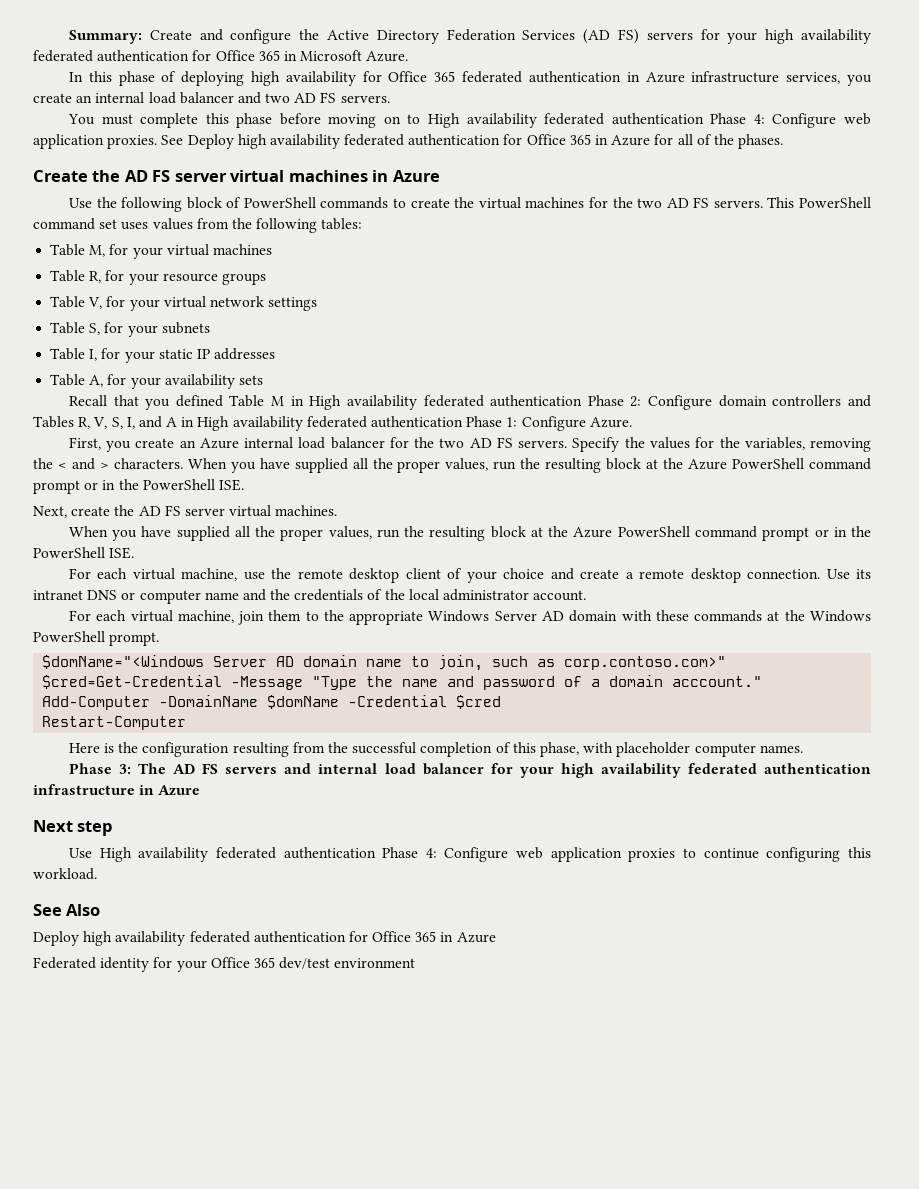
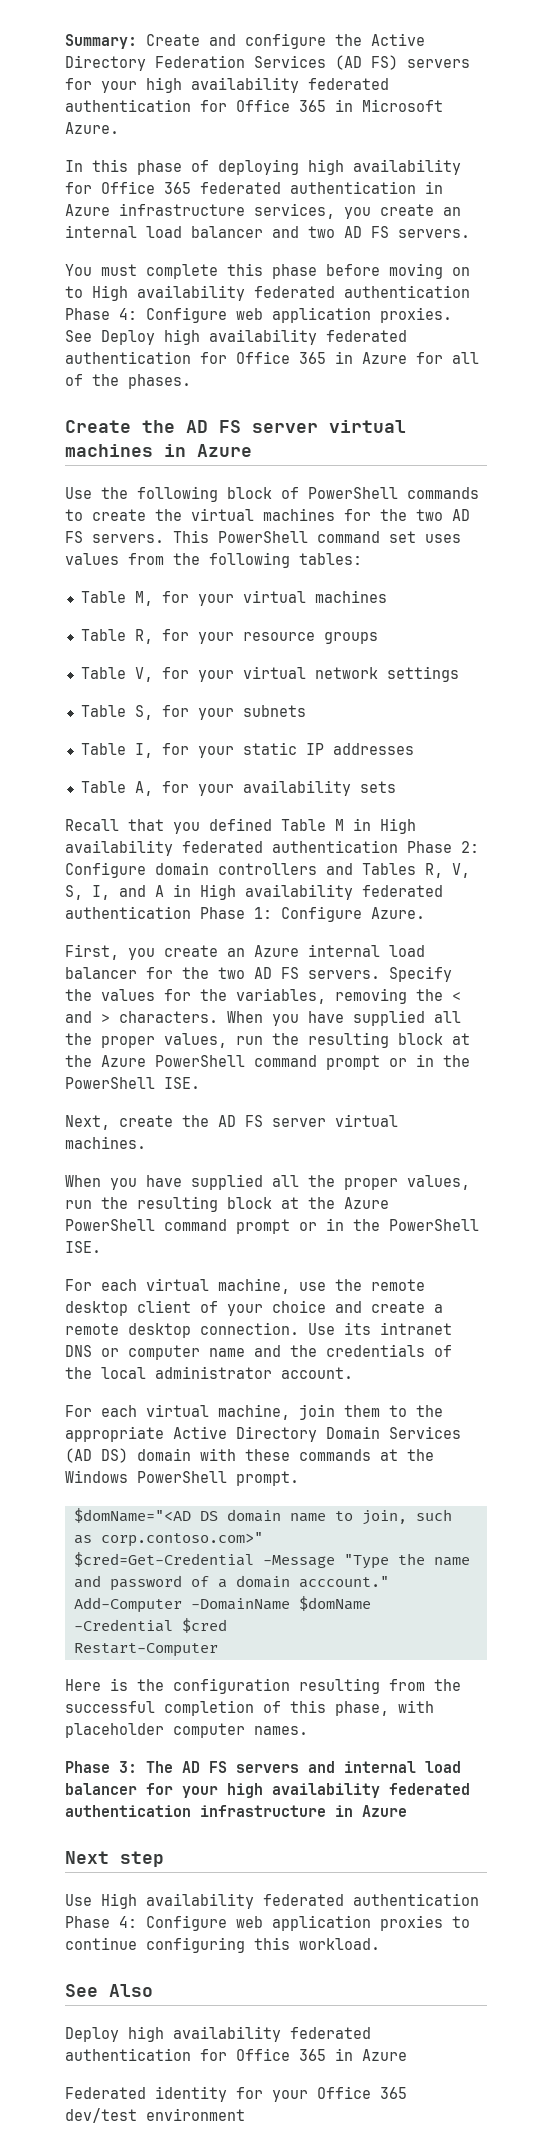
[428,610,565,622] Windows Server AD -> [173,1426,461,1442] [65,1448,128,1463] Active Directory Domain Services (AD DS)
[42,655,295,669] $domName="<Windows Server AD -> [73,1508,218,1523] $domName="<AD DS

